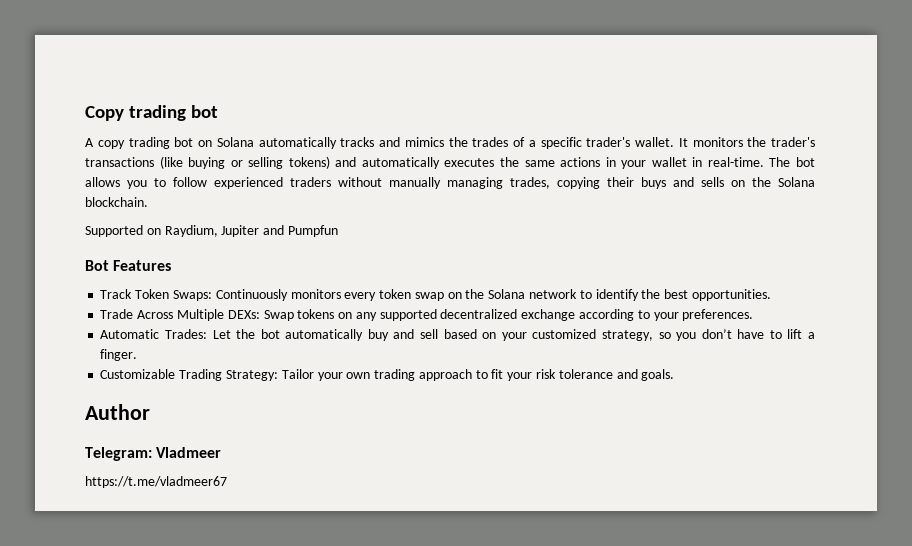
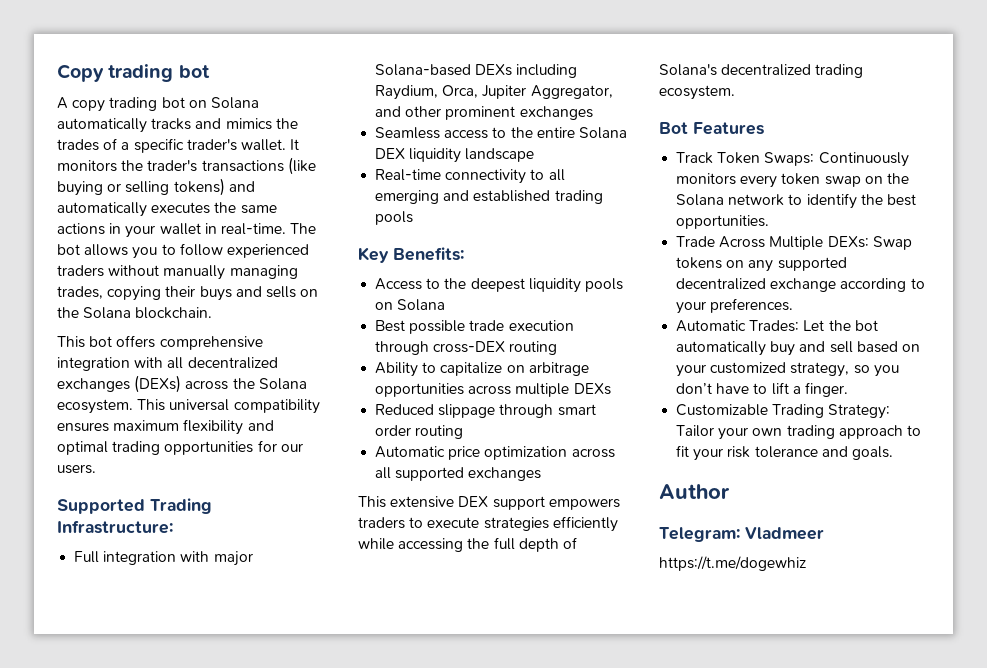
[85,225,338,237] Supported on Raydium, Jupiter and Pumpfun -> [57,335,263,350] [57,357,278,371] [57,375,307,393] [57,399,320,414] [57,419,274,435] [57,440,303,455] [57,464,96,474] [57,498,212,514] [57,520,173,534] [74,551,253,566] [375,64,578,78] [375,85,613,100] [375,106,593,120] [375,127,627,139] [375,148,535,163] [375,169,565,184] [375,190,603,204] [375,211,414,225] [358,247,464,263] [375,278,623,293] [375,299,446,311] [375,320,574,334] [375,341,558,355] [375,362,589,377] [375,383,611,397] [375,404,596,418] [375,425,464,439] [375,446,615,460] [375,467,542,481] [358,496,620,510] [358,516,618,532] [358,537,577,552] [659,64,864,78] [659,85,735,100] This bot offers comprehensive integration with all decentralized exchanges (DEXs) across the Solana ecosystem. This universal compatibility ensures maximum flexibility and optimal trading opportunities for our users. // Supported Trading Infrastructure: // Full integration with major Solana-based DEXs including Raydium, Orca, Jupiter Aggregator, and other prominent exchanges // Seamless access to the entire Solana DEX liquidity landscape // Real-time connectivity to all emerging and established trading pools // Key Benefits: // Access to the deepest liquidity pools on Solana // Best possible trade execution through cross-DEX routing // Ability to capitalize on arbitrage opportunities across multiple DEXs // Reduced slippage through smart order routing // Automatic price optimization across all supported exchanges // This extensive DEX support empowers traders to execute strategies efficiently while accessing the full depth of Solana's decentralized trading ecosystem.
[85,476,227,488] https://t.me/vladmeer67 -> [659,556,806,571] https://t.me/dogewhiz

